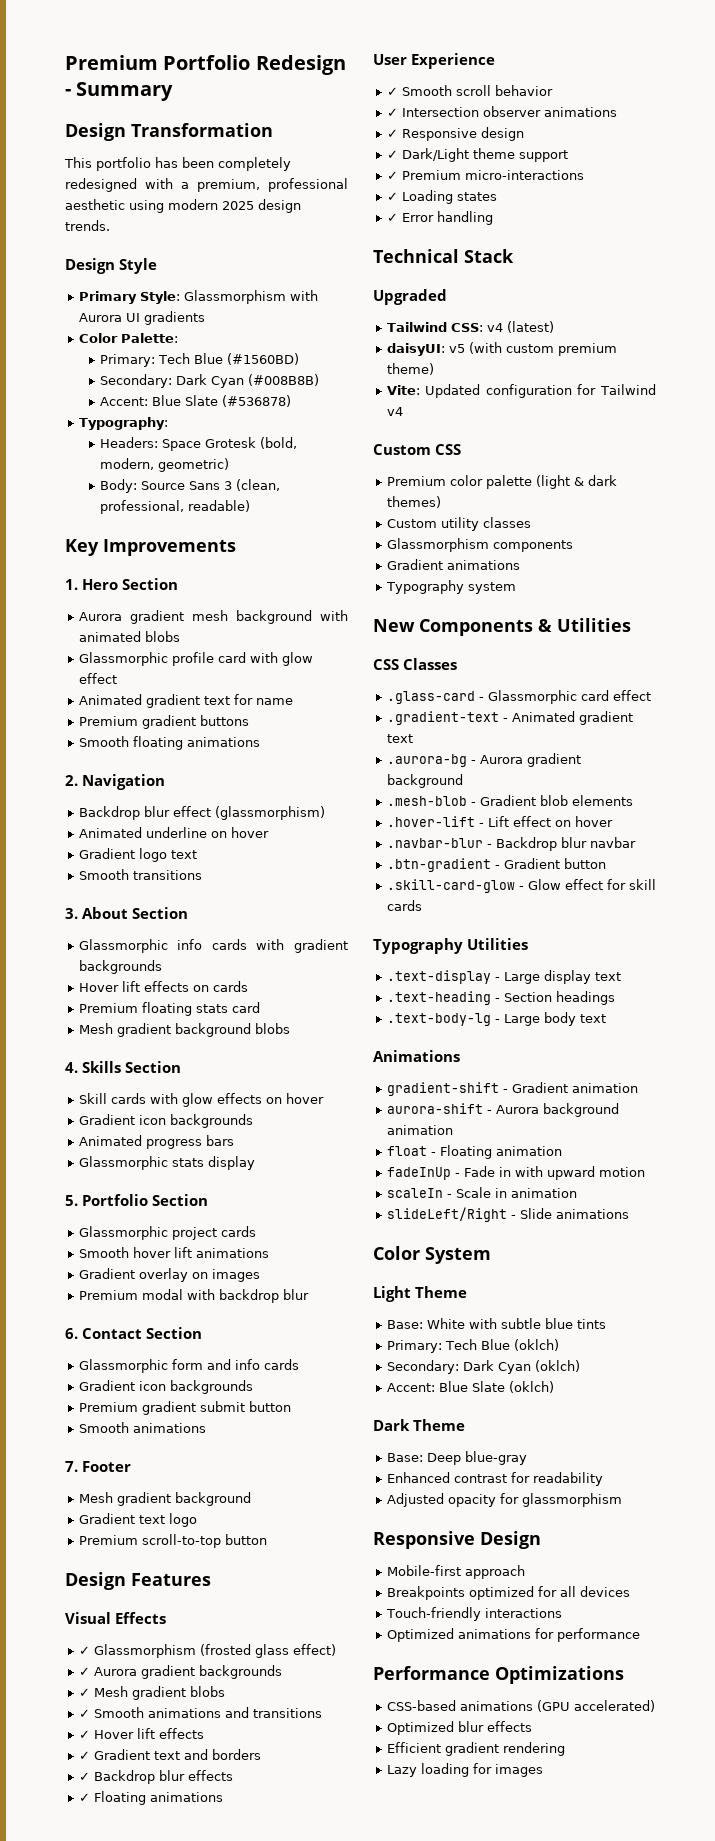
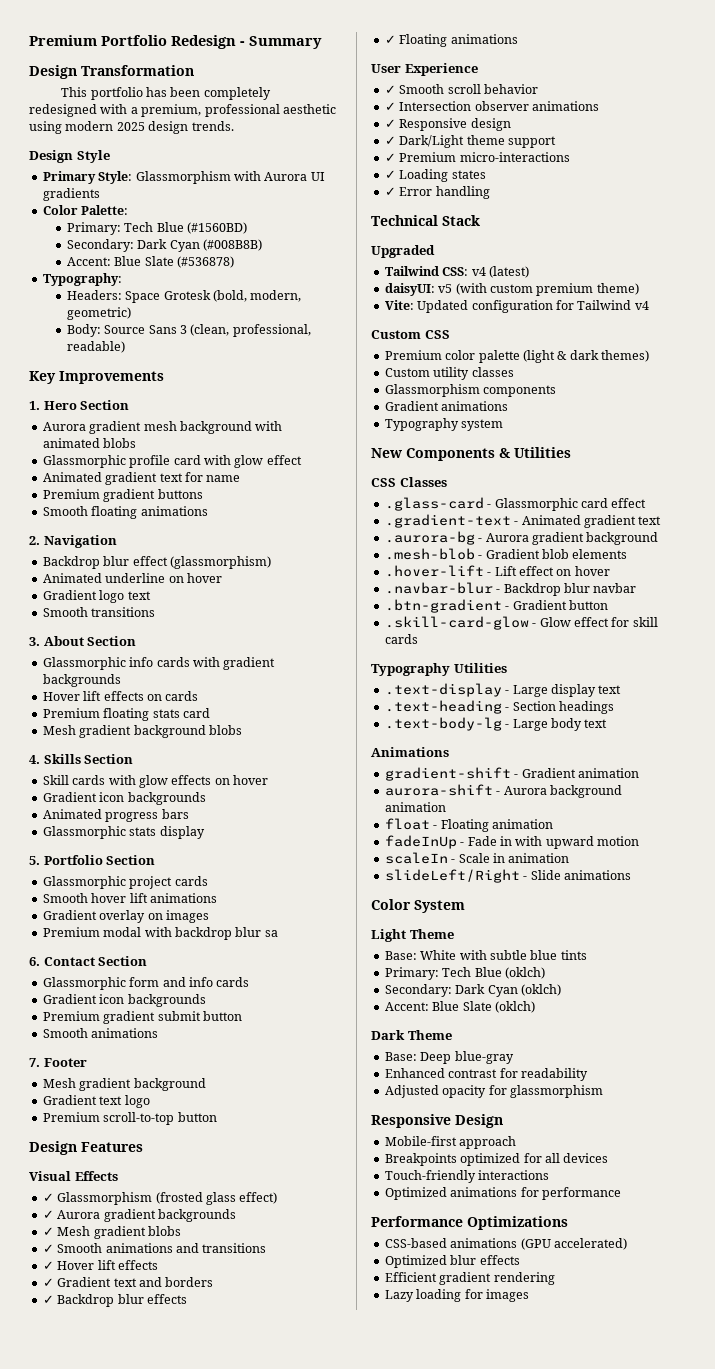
(309, 1294) none -> [264,930,278,937] sa

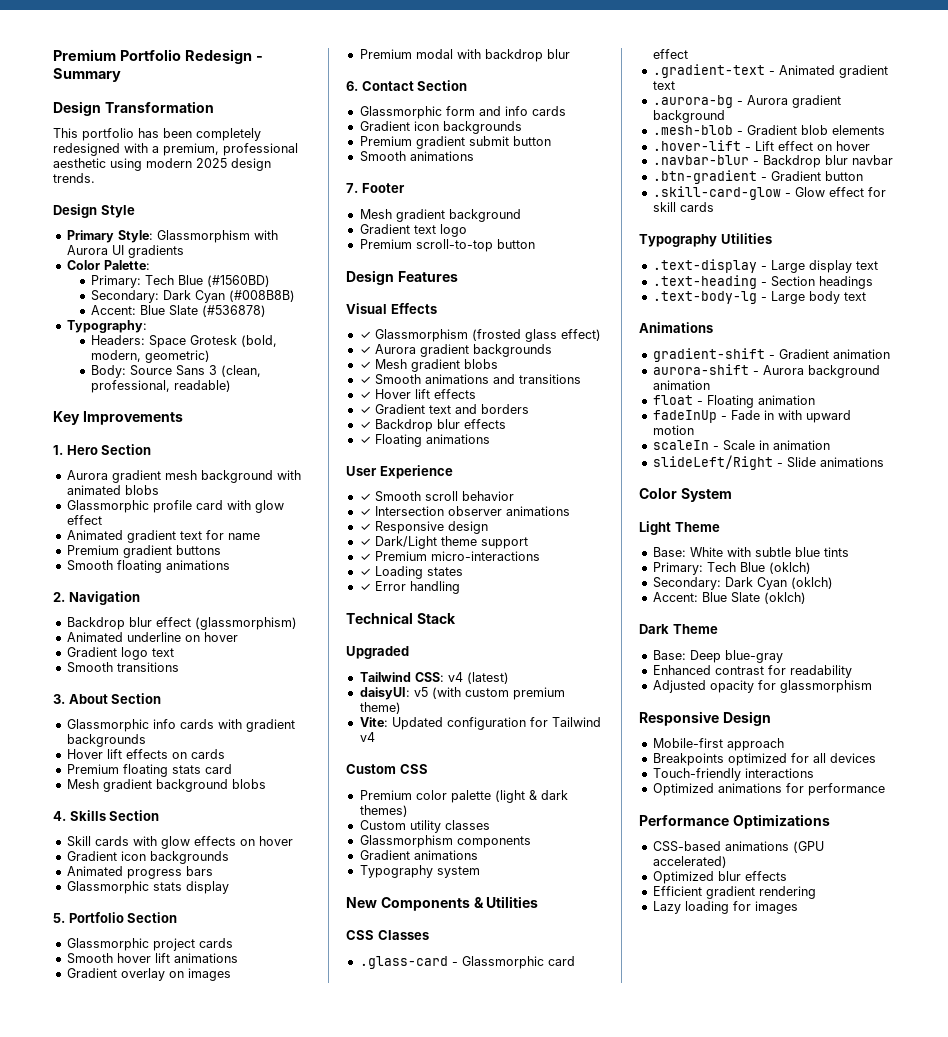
[264,930,278,937] sa -> (570, 54) none

